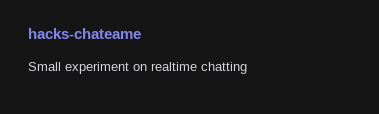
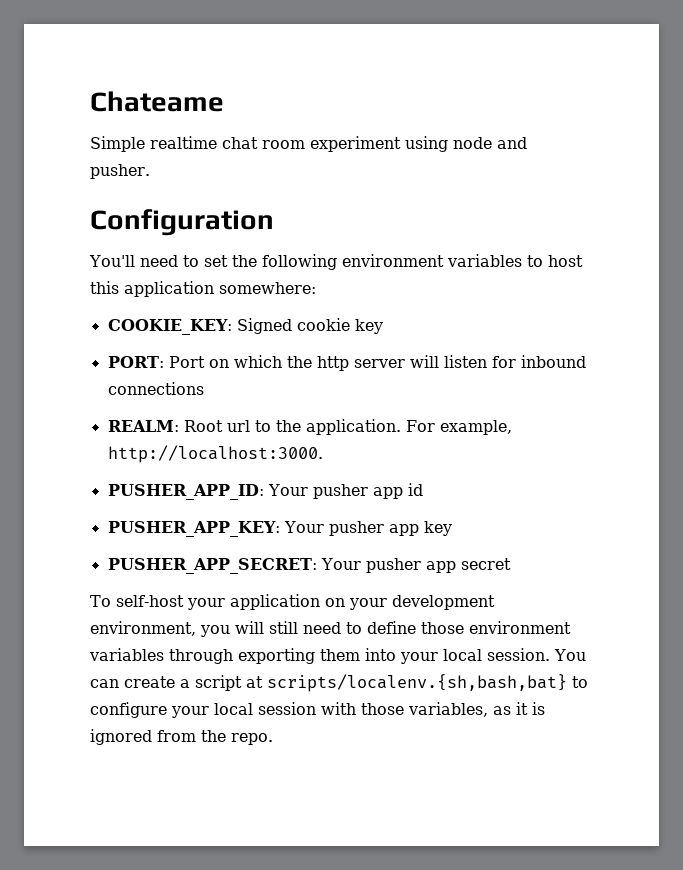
[28,28,141,39] [28,62,247,74] hacks-chateame // Small experiment on realtime chatting -> [90,91,224,112] [90,136,527,152] [90,164,150,179] [90,209,274,236] [89,254,583,270] [90,281,316,297] [107,318,383,335] [107,355,586,371] [107,382,204,395] [107,419,512,435] [107,445,323,463] [107,483,423,500] [107,521,452,537] [107,558,511,574] [90,594,495,610] [90,621,571,637] [89,648,586,664] [90,674,588,692] [90,702,545,718] [90,729,273,745] Chateame // Simple realtime chat room experiment using node and pusher. // Configuration // You'll need to set the following environment variables to host this application somewhere: // COOKIE_KEY: Signed cookie key // PORT: Port on which the http server will listen for inbound connections // REALM: Root url to the application. For example, http://localhost:3000. // PUSHER_APP_ID: Your pusher app id // PUSHER_APP_KEY: Your pusher app key // PUSHER_APP_SECRET: Your pusher app secret // To self-host your application on your development environment, you will still need to define those environment variables through exporting them into your local session. You can create a script at scripts/localenv.{sh,bash,bat} to configure your local session with those variables, as it is ignored from the repo.

